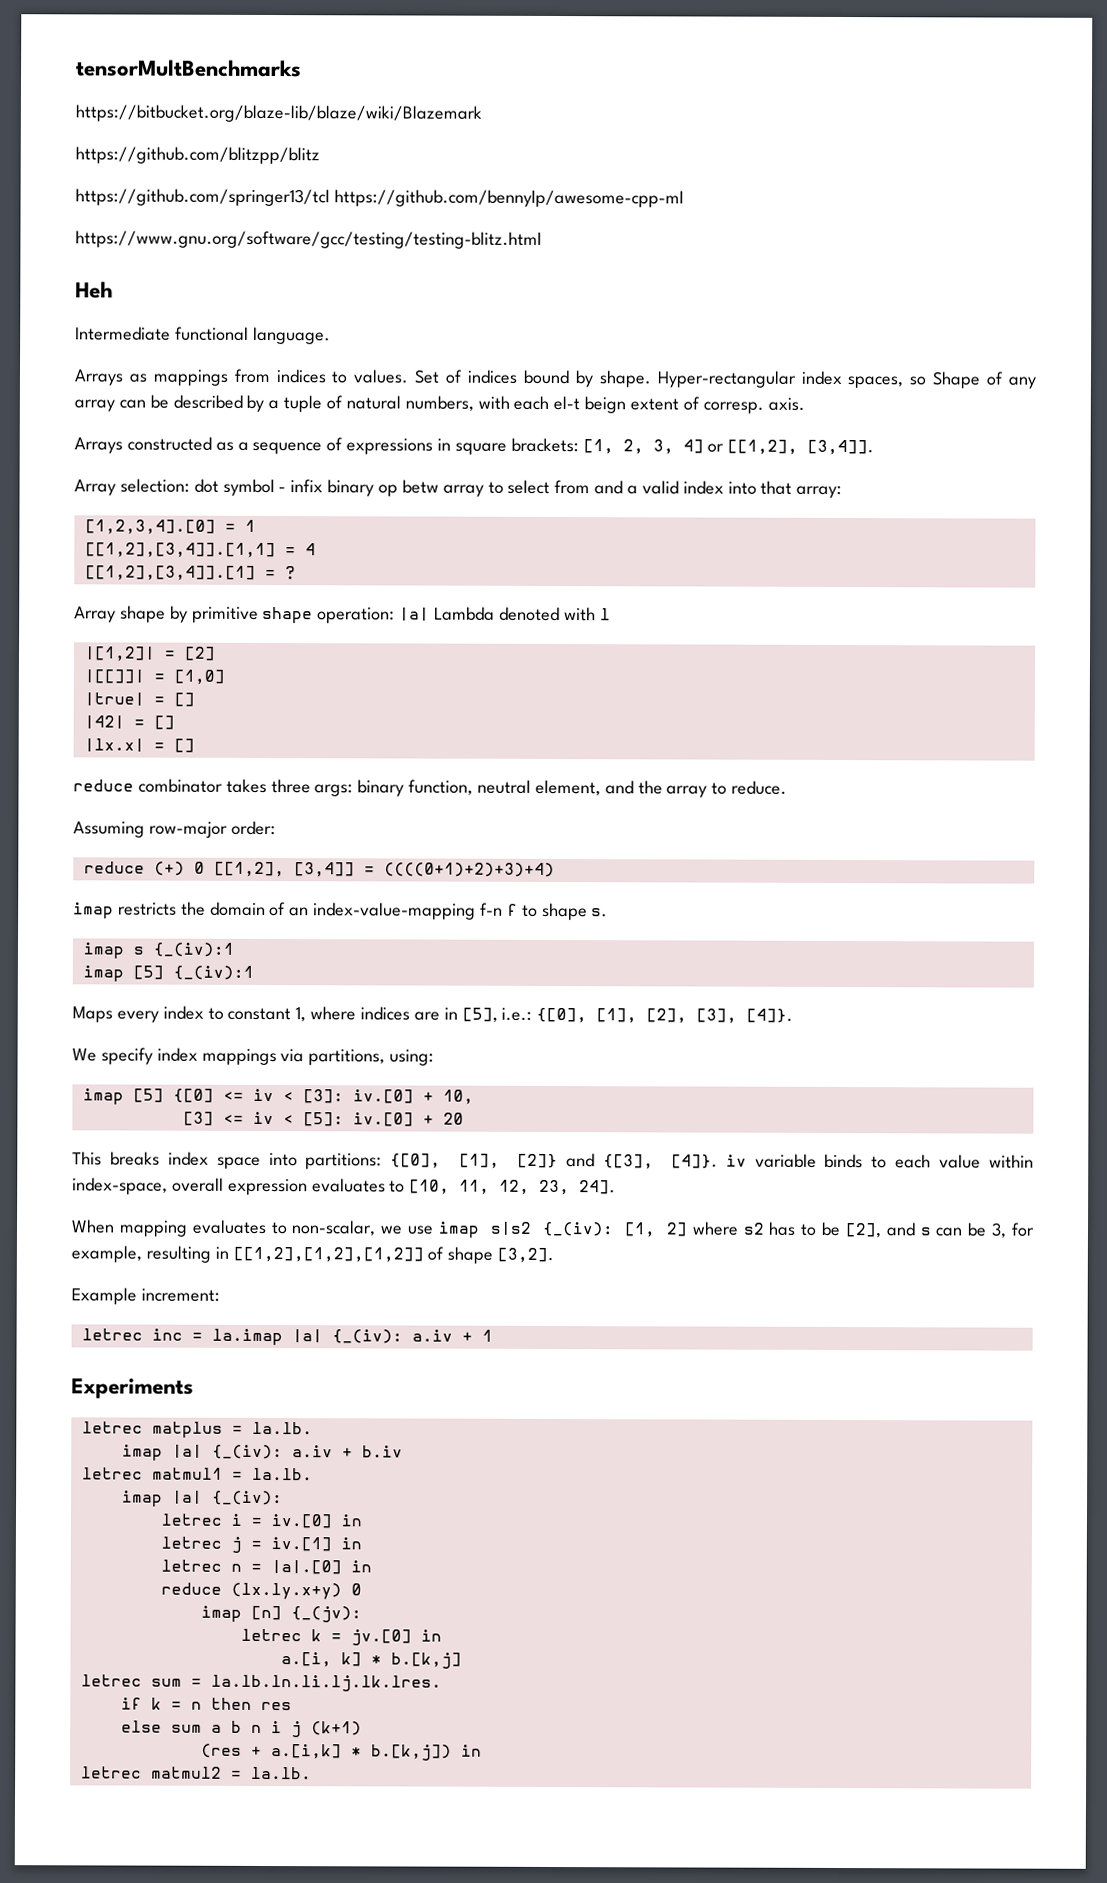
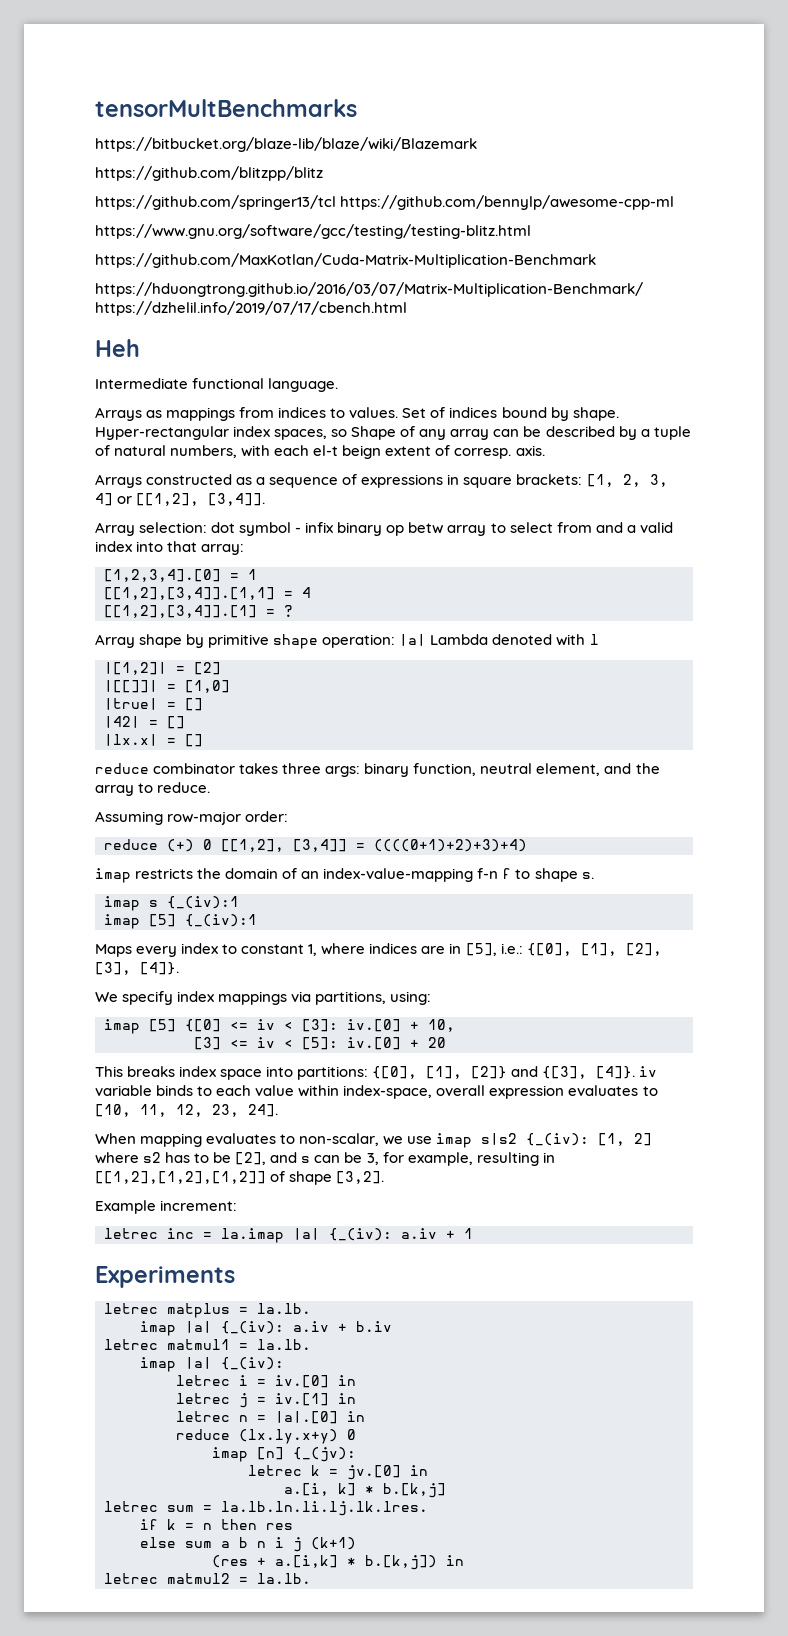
(542, 239) none -> [95,253,596,268] [95,282,643,297] [95,301,407,316] // https://github.com/MaxKotlan/Cuda-Matrix-Multiplication-Benchmark // https://hduongtrong.github.io/2016/03/07/Matrix-Multiplication-Benchmark/ https://dzhelil.info/2019/07/17/cbench.html

